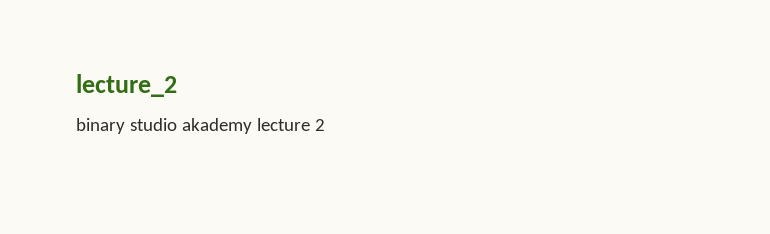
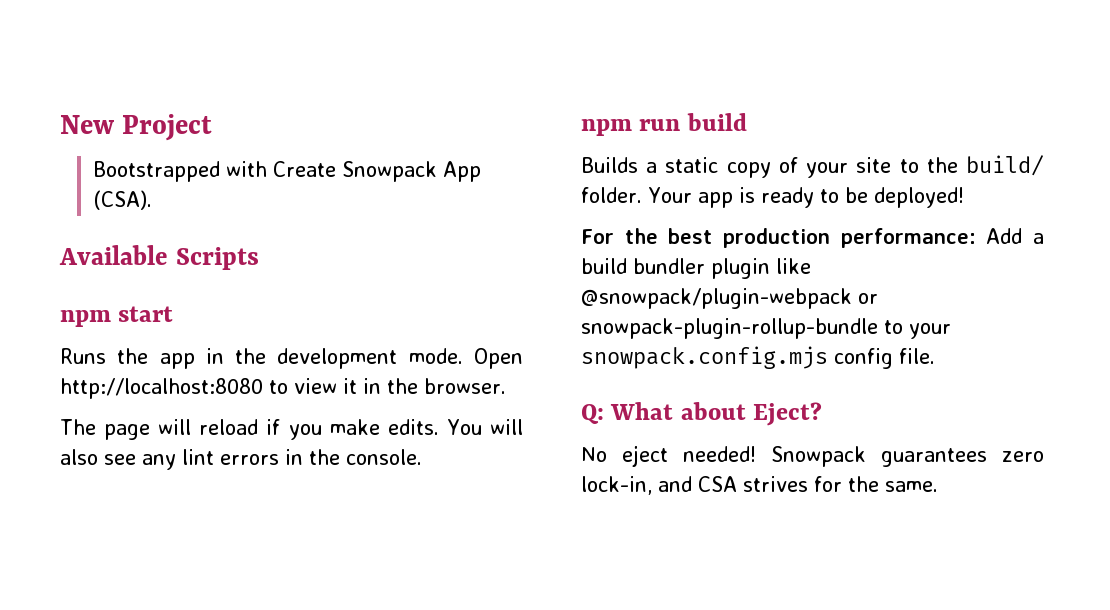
[76,74,177,97] [76,118,325,134] lecture_2 // binary studio akademy lecture 2 -> [60,114,213,141] [92,161,481,182] [92,190,152,210] [59,245,259,270] [60,306,174,327] [60,348,523,369] [60,378,506,399] [60,419,523,440] [60,449,422,470] [581,113,747,136] [581,155,1044,178] [581,187,964,208] [581,228,1044,248] [581,258,811,279] [581,288,878,309] [581,318,951,339] [581,346,935,369] [581,402,823,426] [581,445,1044,467] [581,476,938,495] New Project // Bootstrapped with Create Snowpack App (CSA). // Available Scripts // npm start // Runs the app in the development mode. Open http://localhost:8080 to view it in the browser. // The page will reload if you make edits. You will also see any lint errors in the console. // npm run build // Builds a static copy of your site to the build/ folder. Your app is ready to be deployed! // For the best production performance: Add a build bundler plugin like @snowpack/plugin-webpack or snowpack-plugin-rollup-bundle to your snowpack.config.mjs config file. // Q: What about Eject? // No eject needed! Snowpack guarantees zero lock-in, and CSA strives for the same.

